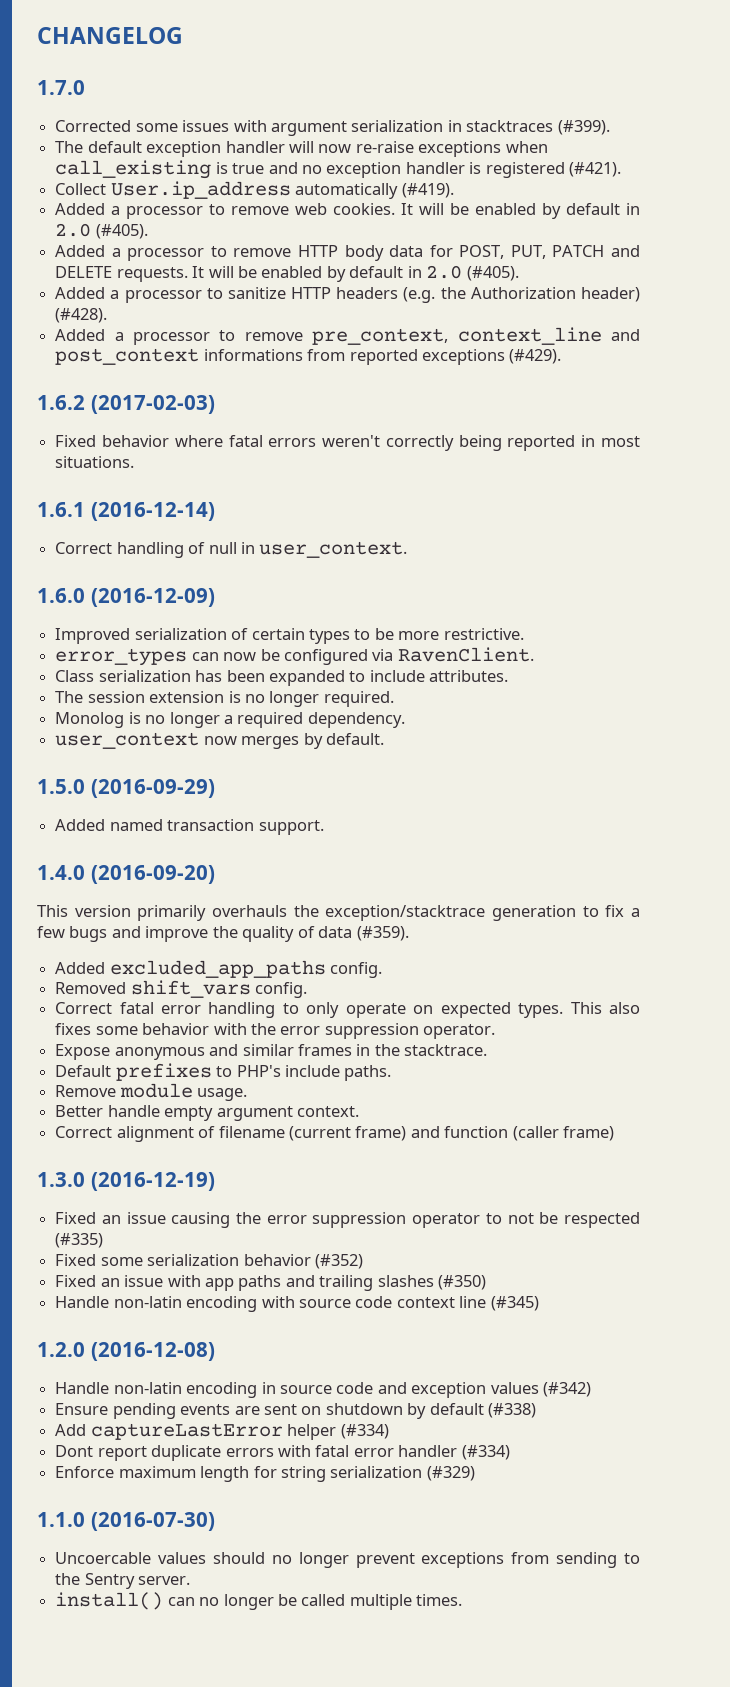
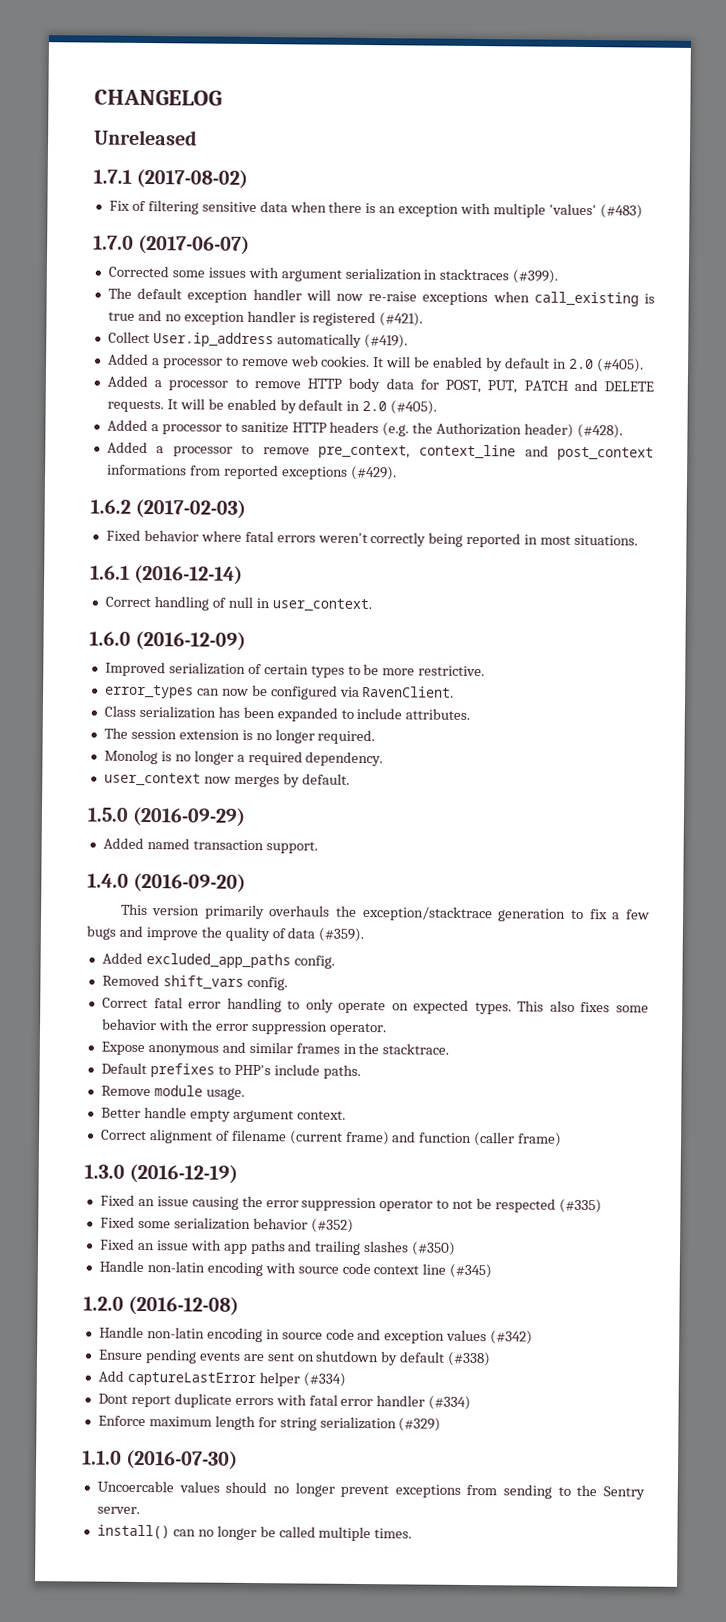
(183, 35) none -> [94,129,197,146] [93,168,249,189] [108,200,643,219] // Unreleased // 1.7.1 (2017-08-02) // Fix of filtering sensitive data when there is an exception with multiple 'values' (#483)
(85, 87) none -> [138,234,251,255] (2017-06-07)

